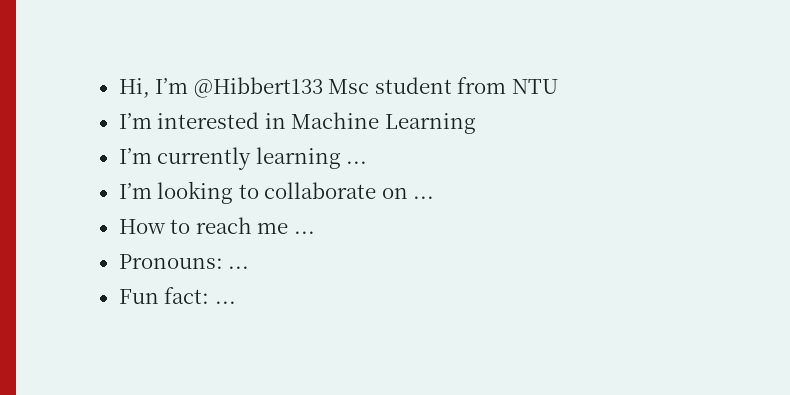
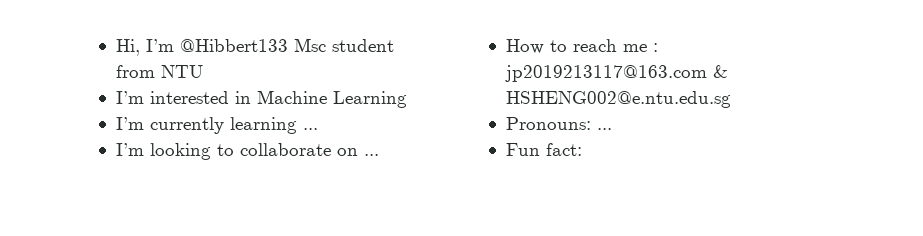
[293,231,315,234] ... -> [652,43,658,52] [504,65,728,82] [505,91,731,108] : jp2019213117@163.com & HSHENG002@e.ntu.edu.sg
[214,301,236,304] ... -> (582, 149) none

